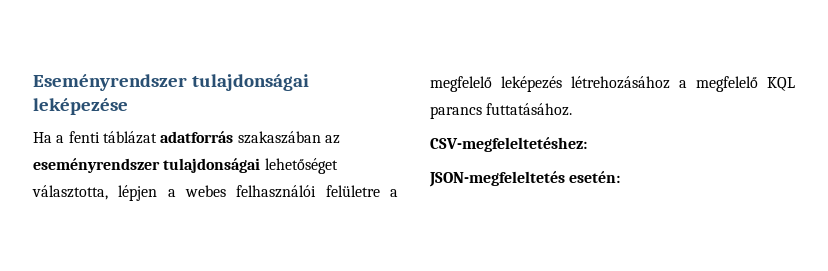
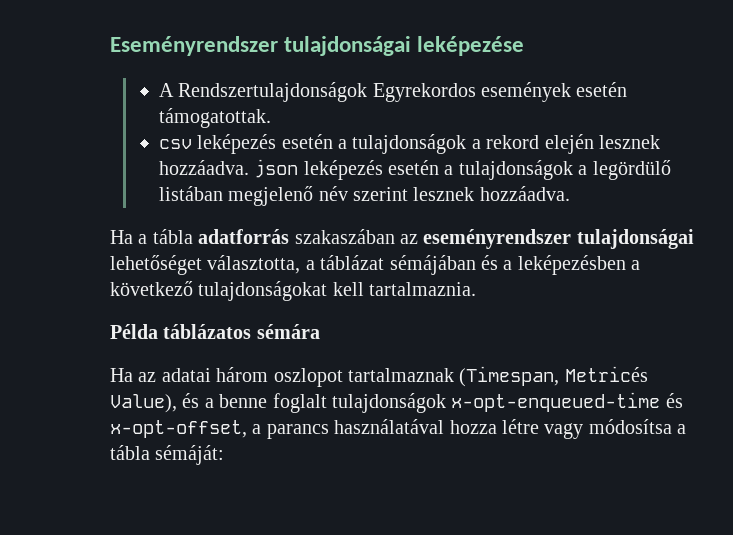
(128, 106) none -> [158,82,628,102] [158,108,271,128] [158,134,661,154] [158,159,671,180] [158,186,570,206] // A Rendszertulajdonságok Egyrekordos események esetén támogatottak. // csv leképezés esetén a tulajdonságok a rekord elején lesznek hozzáadva. json leképezés esetén a tulajdonságok a legördülő listában megjelenő név szerint lesznek hozzáadva.
[68,131,157,144] fenti táblázat -> [152,229,193,244] tábla
[118,185,398,201] [430,76,795,92] [430,103,573,119] [430,137,587,152] [429,171,621,187] lépjen a webes felhasználói felületre a megfelelő leképezés létrehozásához a megfelelő KQL parancs futtatásához. // CSV-megfeleltetéshez: // JSON-megfeleltetés esetén: -> [305,255,641,275] [110,281,477,301] [110,324,320,339] [110,366,648,387] [110,392,683,413] [110,419,687,439] [110,445,225,465] a táblázat sémájában és a leképezésben a következő tulajdonságokat kell tartalmaznia. // Példa táblázatos sémára // Ha az adatai három oszlopot tartalmaznak (Timespan, Metricés Value), és a benne foglalt tulajdonságok x-opt-enqueued-time és x-opt-offset, a parancs használatával hozza létre vagy módosítsa a tábla sémáját:

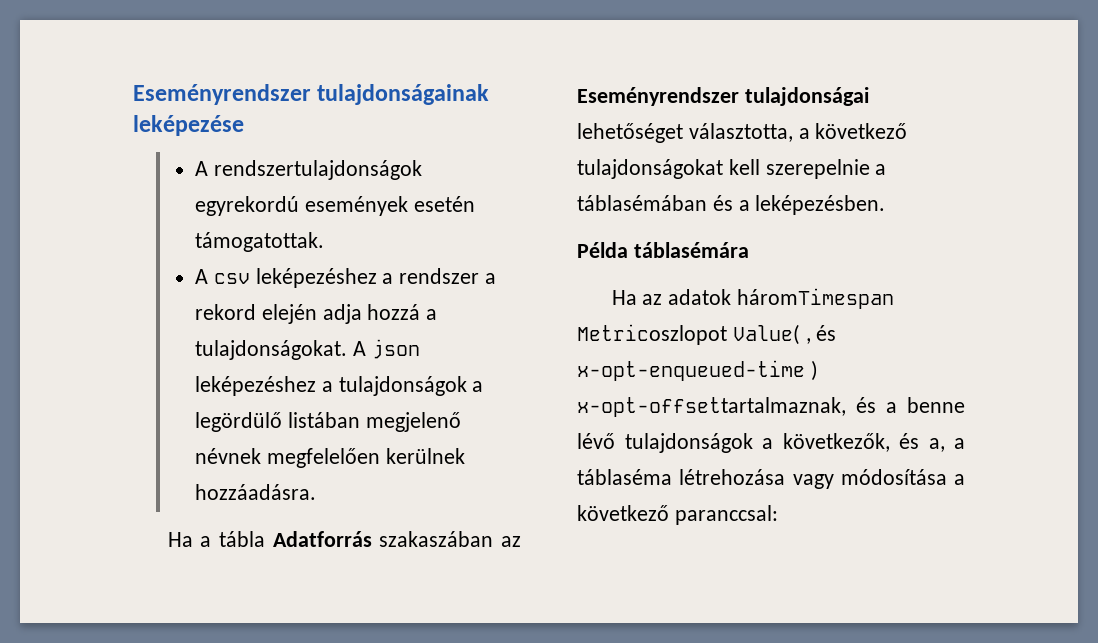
[110,36,412,56] Eseményrendszer tulajdonságai -> [133,84,490,105] Eseményrendszer tulajdonságainak
[178,82,476,102] Rendszertulajdonságok Egyrekordos -> [213,160,422,180] [195,196,300,216] rendszertulajdonságok egyrekordú
[158,134,661,154] [158,159,440,180] csv leképezés esetén a tulajdonságok a rekord elején lesznek hozzáadva. json leképezés esetén -> [195,268,497,288] [195,304,438,324] [195,339,420,360] [195,376,317,396] A csv leképezéshez a rendszer a rekord elején adja hozzá a tulajdonságokat. A json leképezéshez
[318,186,570,201] név szerint lesznek hozzáadva. -> [195,448,465,468] [195,484,317,500] névnek megfelelően kerülnek hozzáadásra.
[198,229,290,244] adatforrás -> [272,531,372,547] Adatforrás
[423,229,572,249] eseményrendszer -> [577,87,739,106] Eseményrendszer
[320,255,641,275] [110,281,477,301] táblázat sémájában és a leképezésben a következő tulajdonságokat kell tartalmaznia. -> [815,123,908,139] [577,159,887,179] [577,195,886,215] következő tulajdonságokat kell szerepelnie a táblasémában és a leképezésben.
[163,324,320,339] táblázatos sémára -> [633,242,749,258] táblasémára
[161,366,648,387] [110,392,683,413] [110,419,687,439] [110,445,225,465] adatai három oszlopot tartalmaznak (Timespan, Metricés Value), és a benne foglalt tulajdonságok x-opt-enqueued-time és x-opt-offset, a parancs használatával hozza létre vagy módosítsa a tábla sémáját: -> [668,288,895,309] [577,324,837,345] [577,360,818,381] [577,397,965,417] [577,433,965,453] [577,469,965,489] [577,505,778,525] adatok háromTimespan Metricoszlopot Value( , és x-opt-enqueued-time ) x-opt-offsettartalmaznak, és a benne lévő tulajdonságok a következők, és a, a táblaséma létrehozása vagy módosítása a következő paranccsal:

